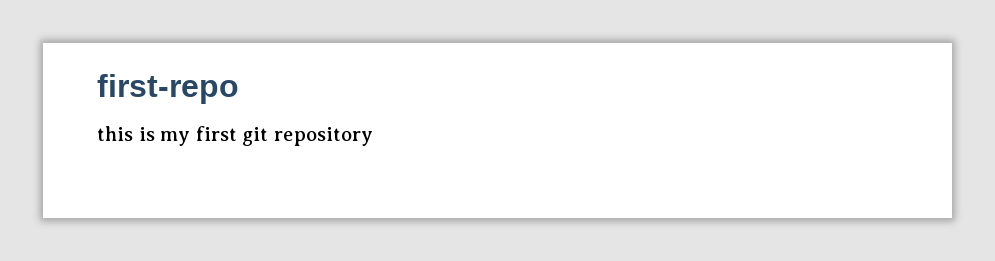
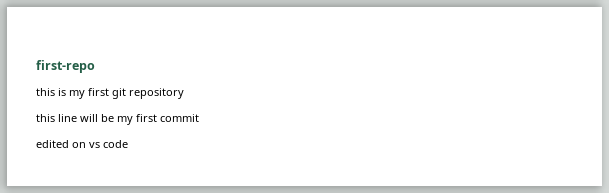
(373, 136) none -> [36,114,199,125] [36,140,128,148] // this line will be my first commit // edited on vs code

